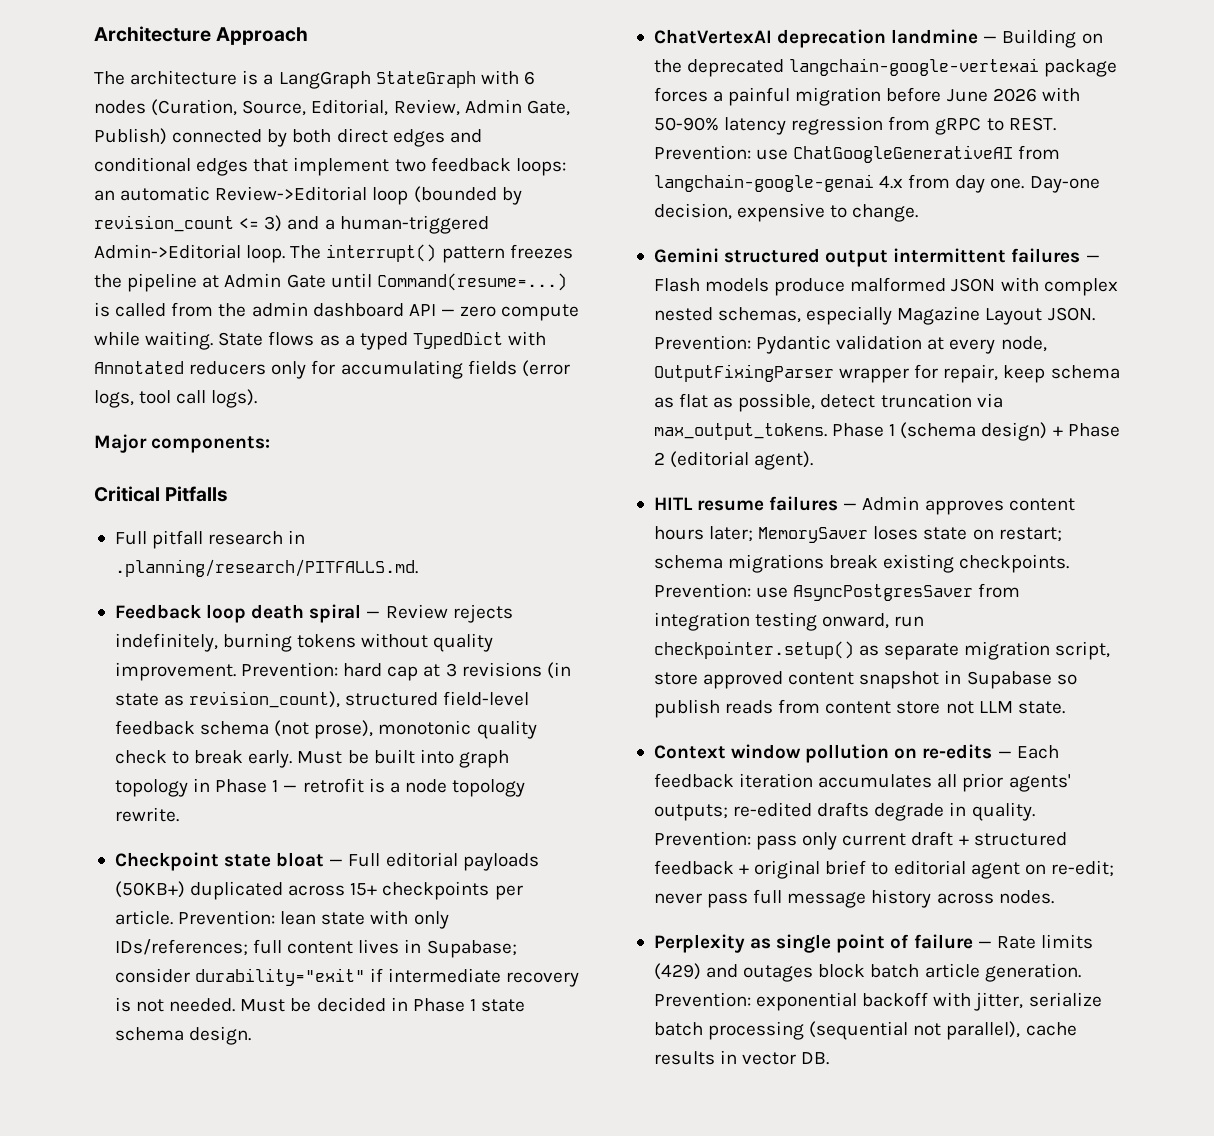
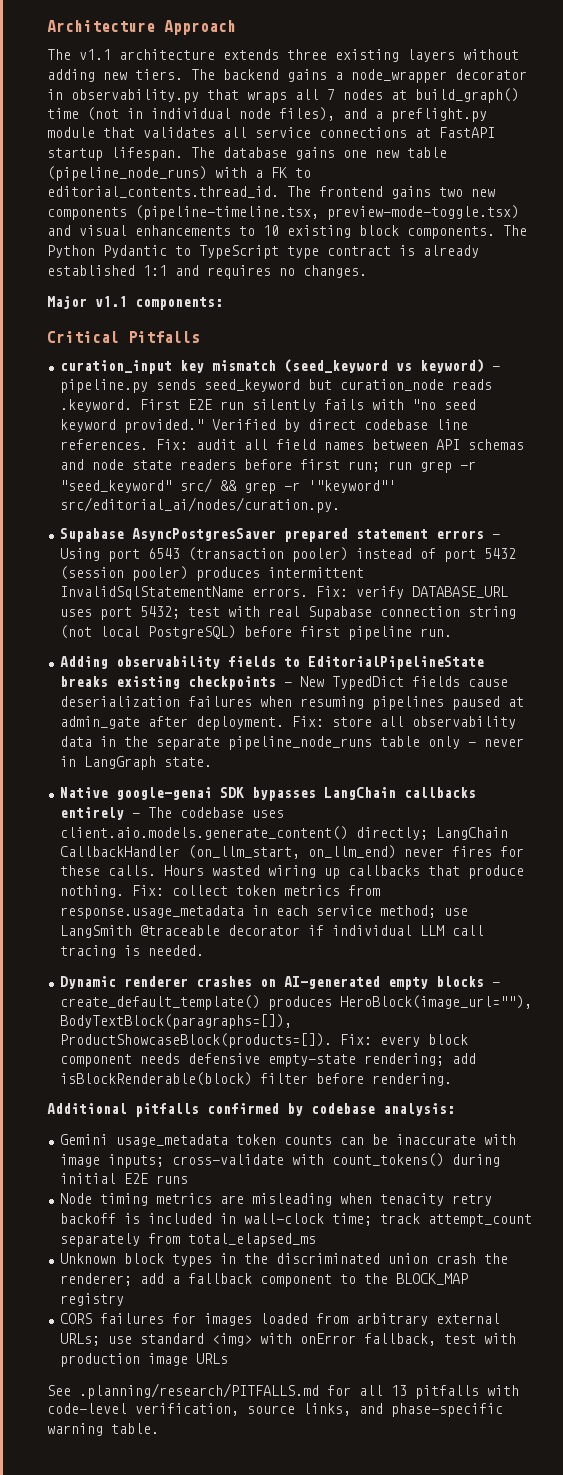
[130,70,535,89] [94,99,570,116] [94,128,482,147] [94,157,566,176] [94,186,522,205] [94,215,489,234] [94,244,573,263] [94,273,567,292] [94,302,580,321] [94,331,547,350] [94,360,570,379] [94,389,258,408] architecture is a LangGraph StateGraph with 6 nodes (Curation, Source, Editorial, Review, Admin Gate, Publish) connected by both direct edges and conditional edges that implement two feedback loops: an automatic Review->Editorial loop (bounded by revision_count <= 3) and a human-triggered Admin->Editorial loop. The interrupt() pattern freezes the pipeline at Admin Gate until Command(resume=...) is called from the admin dashboard API — zero compute while waiting. State flows as a typed TypedDict with Annotated reducers only for accumulating fields (error logs, tool call logs). -> [79,49,519,62] [47,69,527,83] [47,88,519,103] [47,107,487,122] [47,127,495,138] [47,147,447,161] [47,166,311,181] [47,186,495,199] [47,205,519,220] [47,225,527,239] [47,245,479,259] [47,265,367,279] v1.1 architecture extends three existing layers without adding new tiers. The backend gains a node_wrapper decorator in observability.py that wraps all 7 nodes at build_graph() time (not in individual node files), and a preflight.py module that validates all service connections at FastAPI startup lifespan. The database gains one new table (pipeline_node_runs) with a FK to editorial_contents.thread_id. The frontend gains two new components (pipeline-timeline.tsx, preview-mode-toggle.tsx) and visual enhancements to 10 existing block components. The Python Pydantic to TypeScript type contract is already established 1:1 and requires no changes.
(147, 443) none -> [95,296,127,307] v1.1
[114,530,306,549] [114,559,418,577] [114,604,513,623] [114,633,494,652] [114,662,571,681] [114,691,530,708] [114,720,537,739] [114,749,509,768] [114,778,526,797] [114,807,179,822] [114,852,539,871] [114,881,523,900] [114,910,449,929] [114,939,517,958] [114,968,580,987] [114,997,526,1012] [114,1026,252,1045] [653,29,1103,48] [653,58,1118,77] [653,87,1080,106] [653,116,1056,135] [653,145,1061,163] [653,174,1100,193] [653,203,919,222] [653,248,1100,267] [653,277,1118,296] [653,306,1095,325] [653,335,1047,354] [653,364,1120,383] [653,393,1003,412] [653,422,1120,441] [653,451,814,470] [653,496,1075,515] [653,526,1062,543] [653,554,1070,573] [653,583,1021,601] [653,612,925,631] [653,641,1111,660] [653,670,1077,689] [653,699,1065,718] [653,744,1059,763] [653,773,1071,792] [653,802,1035,821] [653,831,1067,850] [653,860,1114,879] [653,889,1054,908] [653,934,1093,953] [653,963,1081,982] [653,992,1102,1011] [653,1021,1077,1040] [653,1050,830,1065] Full pitfall research in .planning/research/PITFALLS.md. // Feedback loop death spiral — Review rejects indefinitely, burning tokens without quality improvement. Prevention: hard cap at 3 revisions (in state as revision_count), structured field-level feedback schema (not prose), monotonic quality check to break early. Must be built into graph topology in Phase 1 — retrofit is a node topology rewrite. // Checkpoint state bloat — Full editorial payloads (50KB+) duplicated across 15+ checkpoints per article. Prevention: lean state with only IDs/references; full content lives in Supabase; consider durability="exit" if intermediate recovery is not needed. Must be decided in Phase 1 state schema design. // ChatVertexAI deprecation landmine — Building on the deprecated langchain-google-vertexai package forces a painful migration before June 2026 with 50-90% latency regression from gRPC to REST. Prevention: use ChatGoogleGenerativeAI from langchain-google-genai 4.x from day one. Day-one decision, expensive to change. // Gemini structured output intermittent failures — Flash models produce malformed JSON with complex nested schemas, especially Magazine Layout JSON. Prevention: Pydantic validation at every node, OutputFixingParser wrapper for repair, keep schema as flat as possible, detect truncation via max_output_tokens. Phase 1 (schema design) + Phase 2 (editorial agent). // HITL resume failures — Admin approves content hours later; MemorySaver loses state on restart; schema migrations break existing checkpoints. Prevention: use AsyncPostgresSaver from integration testing onward, run checkpointer.setup() as separate migration script, store approved content snapshot in Supabase so publish reads from content store not LLM state. // Context window pollution on re-edits — Each feedback iteration accumulates all prior agents' outputs; re-edited drafts degrade in quality. Prevention: pass only current draft + structured feedback + original brief to editorial agent on re-edit; never pass full message history across nodes. // Perplexity as single point of failure — Rate limits (429) and outages block batch article generation. Prevention: exponential backoff with jitter, serialize batch processing (sequential not parallel), cache results in vector DB. -> [59,359,500,374] [59,379,492,393] [59,399,476,412] [59,419,468,433] [59,439,524,450] [59,459,476,473] [59,478,396,494] [59,497,340,513] [59,528,500,542] [59,547,516,562] [59,566,364,581] [59,586,508,600] [59,606,516,620] [59,625,452,640] [59,656,484,670] [59,676,508,690] [59,696,524,710] [59,716,516,730] [59,736,524,750] [59,756,212,770] [59,787,476,801] [59,807,284,820] [59,826,508,840] [59,845,524,859] [59,865,524,879] [59,885,380,898] [59,905,468,919] [59,925,484,938] [59,945,204,958] [59,976,500,990] [59,995,532,1010] [59,1014,292,1029] [59,1033,468,1048] [59,1053,476,1067] [59,1072,452,1086] [47,1103,455,1117] [59,1134,516,1147] [59,1153,500,1168] [59,1173,188,1184] [59,1193,492,1206] [59,1213,532,1227] [59,1233,316,1247] [59,1253,508,1267] [59,1273,468,1287] [59,1293,124,1306] [59,1313,500,1326] [59,1333,516,1346] [59,1353,228,1367] [47,1383,519,1399] [47,1403,503,1417] [47,1423,159,1436] curation_input key mismatch (seed_keyword vs keyword) — pipeline.py sends seed_keyword but curation_node reads .keyword. First E2E run silently fails with "no seed keyword provided." Verified by direct codebase line references. Fix: audit all field names between API schemas and node state readers before first run; run grep -r "seed_keyword" src/ && grep -r '"keyword"' src/editorial_ai/nodes/curation.py. // Supabase AsyncPostgresSaver prepared statement errors — Using port 6543 (transaction pooler) instead of port 5432 (session pooler) produces intermittent InvalidSqlStatementName errors. Fix: verify DATABASE_URL uses port 5432; test with real Supabase connection string (not local PostgreSQL) before first pipeline run. // Adding observability fields to EditorialPipelineState breaks existing checkpoints — New TypedDict fields cause deserialization failures when resuming pipelines paused at admin_gate after deployment. Fix: store all observability data in the separate pipeline_node_runs table only — never in LangGraph state. // Native google-genai SDK bypasses LangChain callbacks entirely — The codebase uses client.aio.models.generate_content() directly; LangChain CallbackHandler (on_llm_start, on_llm_end) never fires for these calls. Hours wasted wiring up callbacks that produce nothing. Fix: collect token metrics from response.usage_metadata in each service method; use LangSmith @traceable decorator if individual LLM call tracing is needed. // Dynamic renderer crashes on AI-generated empty blocks — create_default_template() produces HeroBlock(image_url=""), BodyTextBlock(paragraphs=[]), ProductShowcaseBlock(products=[]). Fix: every block component needs defensive empty-state rendering; add isBlockRenderable(block) filter before rendering. // Additional pitfalls confirmed by codebase analysis: // Gemini usage_metadata token counts can be inaccurate with image inputs; cross-validate with count_tokens() during initial E2E runs // Node timing metrics are misleading when tenacity retry backoff is included in wall-clock time; track attempt_count separately from total_elapsed_ms // Unknown block types in the discriminated union crash the renderer; add a fallback component to the BLOCK_MAP registry // CORS failures for images loaded from arbitrary external URLs; use standard <img> with onError fallback, test with production image URLs // See .planning/research/PITFALLS.md for all 13 pitfalls with code-level verification, source links, and phase-specific warning table.

